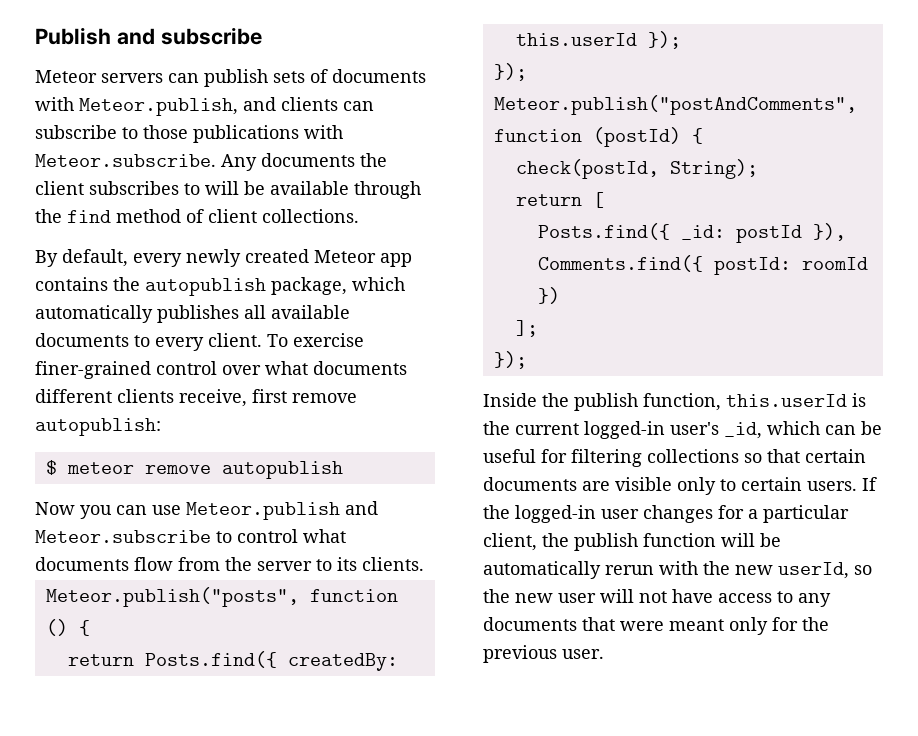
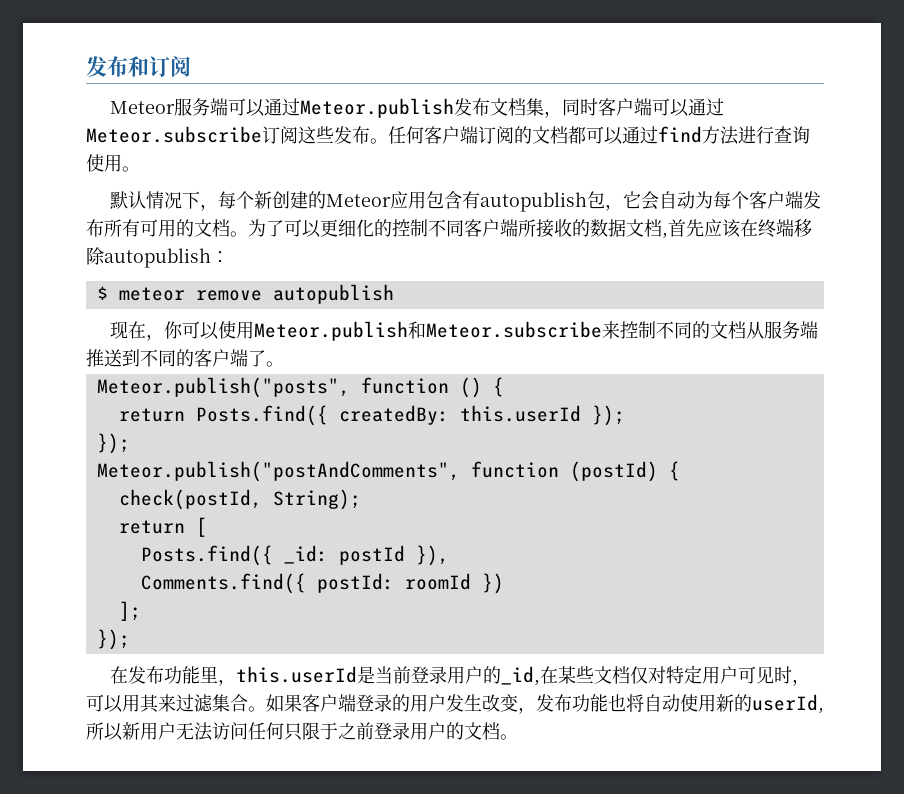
[35,27,262,45] [35,69,426,87] [35,97,374,116] [35,125,343,143] [35,153,387,171] [35,181,421,199] [35,209,359,223] [35,249,412,267] [35,277,405,296] [35,305,350,323] [35,333,364,351] [35,361,407,379] [35,389,357,407] [35,418,161,436] [45,460,343,479] [35,501,378,520] [35,529,346,543] [35,557,424,571] Publish and subscribe // Meteor servers can publish sets of documents with Meteor.publish, and clients can subscribe to those publications with Meteor.subscribe. Any documents the client subscribes to will be available through the find method of client collections. // By default, every newly created Meteor app contains the autopublish package, which automatically publishes all available documents to every client. To exercise finer-grained control over what documents different clients receive, first remove autopublish: // $ meteor remove autopublish // Now you can use Meteor.publish and Meteor.subscribe to control what documents flow from the server to its clients. -> [86,56,191,77] [109,98,724,118] [86,126,810,145] [86,154,140,172] [109,191,821,212] [86,219,812,239] [86,247,229,268] [96,284,394,304] [109,321,818,341] [86,349,284,367] 发布和订阅 // Meteor服务端可以通过Meteor.publish发布文档集，同时客户端可以通过Meteor.subscribe订阅这些发布。任何客户端订阅的文档都可以通过find方法进行查询使用。 // 默认情况下，每个新创建的Meteor应用包含有autopublish包，它会自动为每个客户端发布所有可用的文档。为了可以更细化的控制不同客户端所接收的数据文档,首先应该在终端移除autopublish： // $ meteor remove autopublish // 现在，你可以使用Meteor.publish和Meteor.subscribe来控制不同的文档从服务端推送到不同的客户端了。
[483,393,866,411] [483,421,882,439] [483,449,866,467] [483,477,877,495] [483,505,849,523] [483,533,781,551] [483,561,872,579] [483,589,831,607] [483,617,829,635] [483,645,604,663] Inside the publish function, this.userId is the current logged-in user's _id, which can be useful for filtering collections so that certain documents are visible only to certain users. If the logged-in user changes for a particular client, the publish function will be automatically rerun with the new userId, so the new user will not have access to any documents that were meant only for the previous user. -> [109,665,810,686] [86,694,824,714] [86,722,518,741] 在发布功能里，this.userId是当前登录用户的_id,在某些文档仅对特定用户可见时，可以用其来过滤集合。如果客户端登录的用户发生改变，发布功能也将自动使用新的userId,所以新用户无法访问任何只限于之前登录用户的文档。

